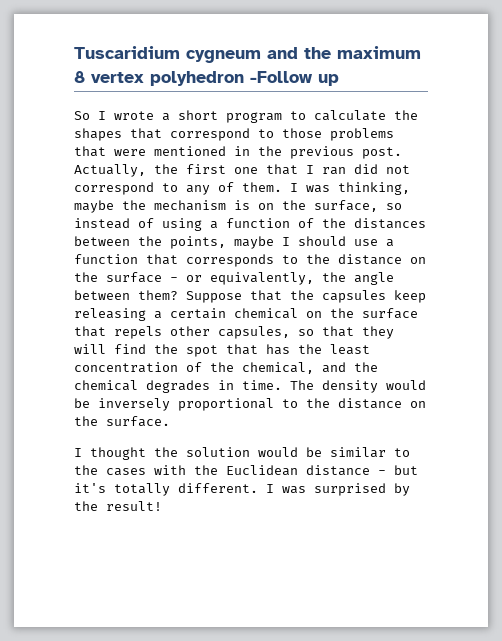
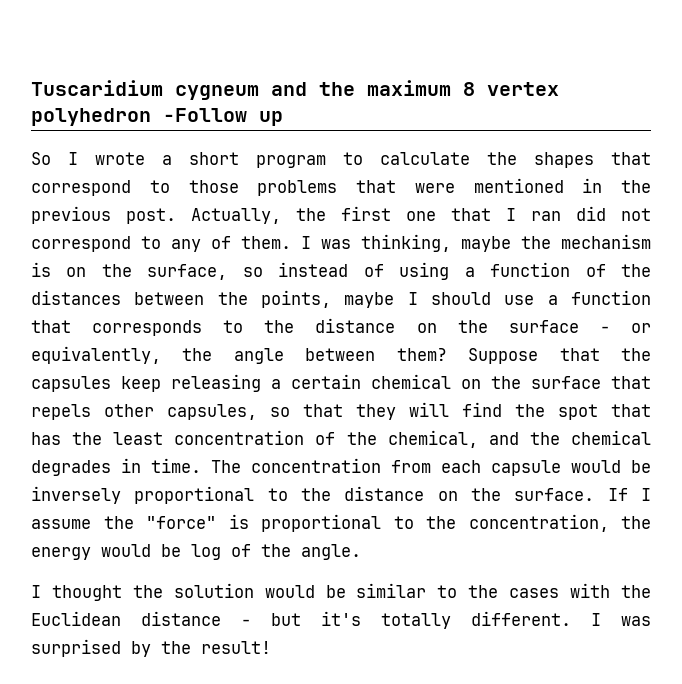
[322,380,378,393] density -> [251,458,561,476] concentration from each capsule
(170, 421) none -> [607,488,651,501] [31,514,651,532] [31,544,361,560] If I assume the "force" is proportional to the concentration, the energy would be log of the angle.

